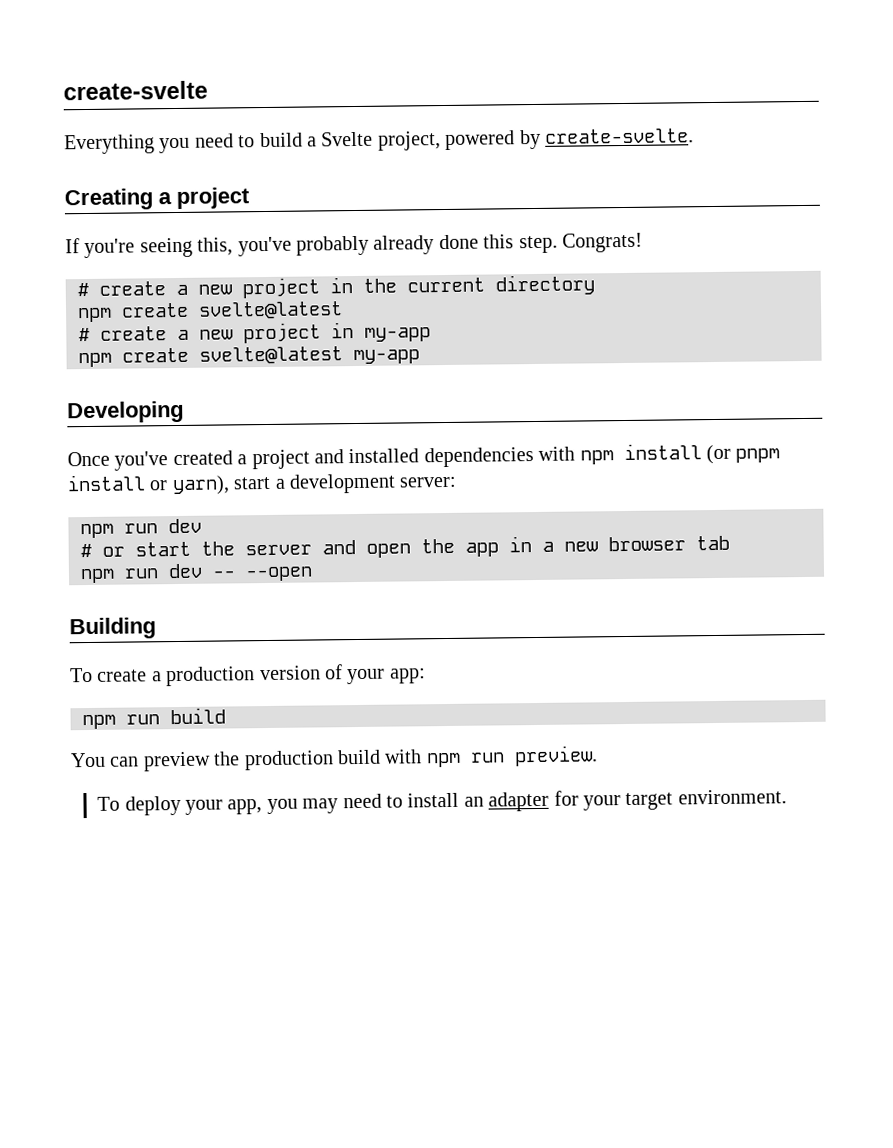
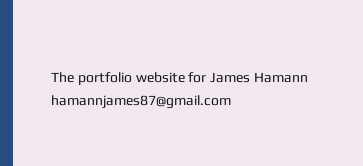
[63,80,208,101] [64,128,694,155] [64,187,250,211] [65,232,643,259] [77,274,595,299] [78,301,343,323] [78,322,431,344] [78,346,420,368] [67,400,184,424] [67,443,781,471] [67,473,458,496] [80,518,202,539] [80,535,730,558] [80,563,313,584] [69,617,156,640] [70,664,426,687] [82,707,226,730] [70,745,598,772] [97,789,787,816] create-svelte // Everything you need to build a Svelte project, powered by create-svelte. // Creating a project // If you're seeing this, you've probably already done this step. Congrats! // # create a new project in the current directory // npm create svelte@latest // # create a new project in my-app // npm create svelte@latest my-app // Developing // Once you've created a project and installed dependencies with npm install (or pnpm install or yarn), start a development server: // npm run dev // # or start the server and open the app in a new browser tab // npm run dev -- --open // Building // To create a production version of your app: // npm run build // You can preview the production build with npm run preview. // To deploy your app, you may need to install an adapter for your target environment. -> [51,72,308,85] [51,95,231,109] The portfolio website for James Hamann // hamannjames87@gmail.com

